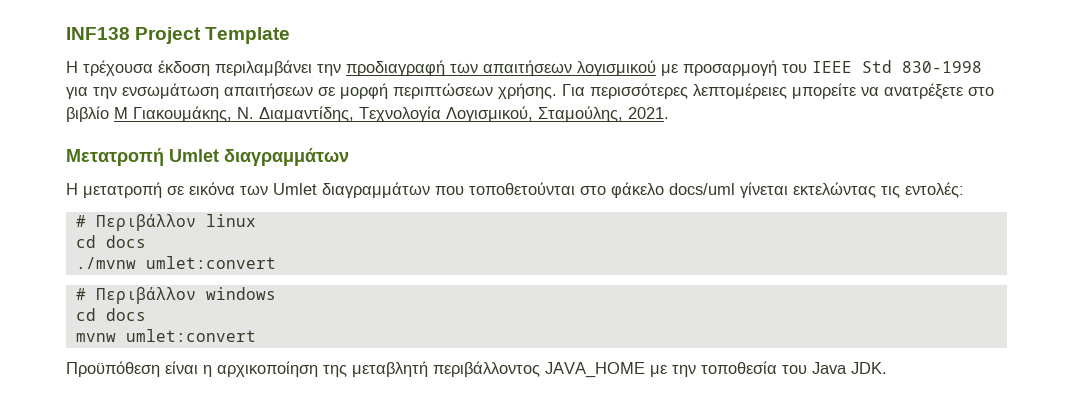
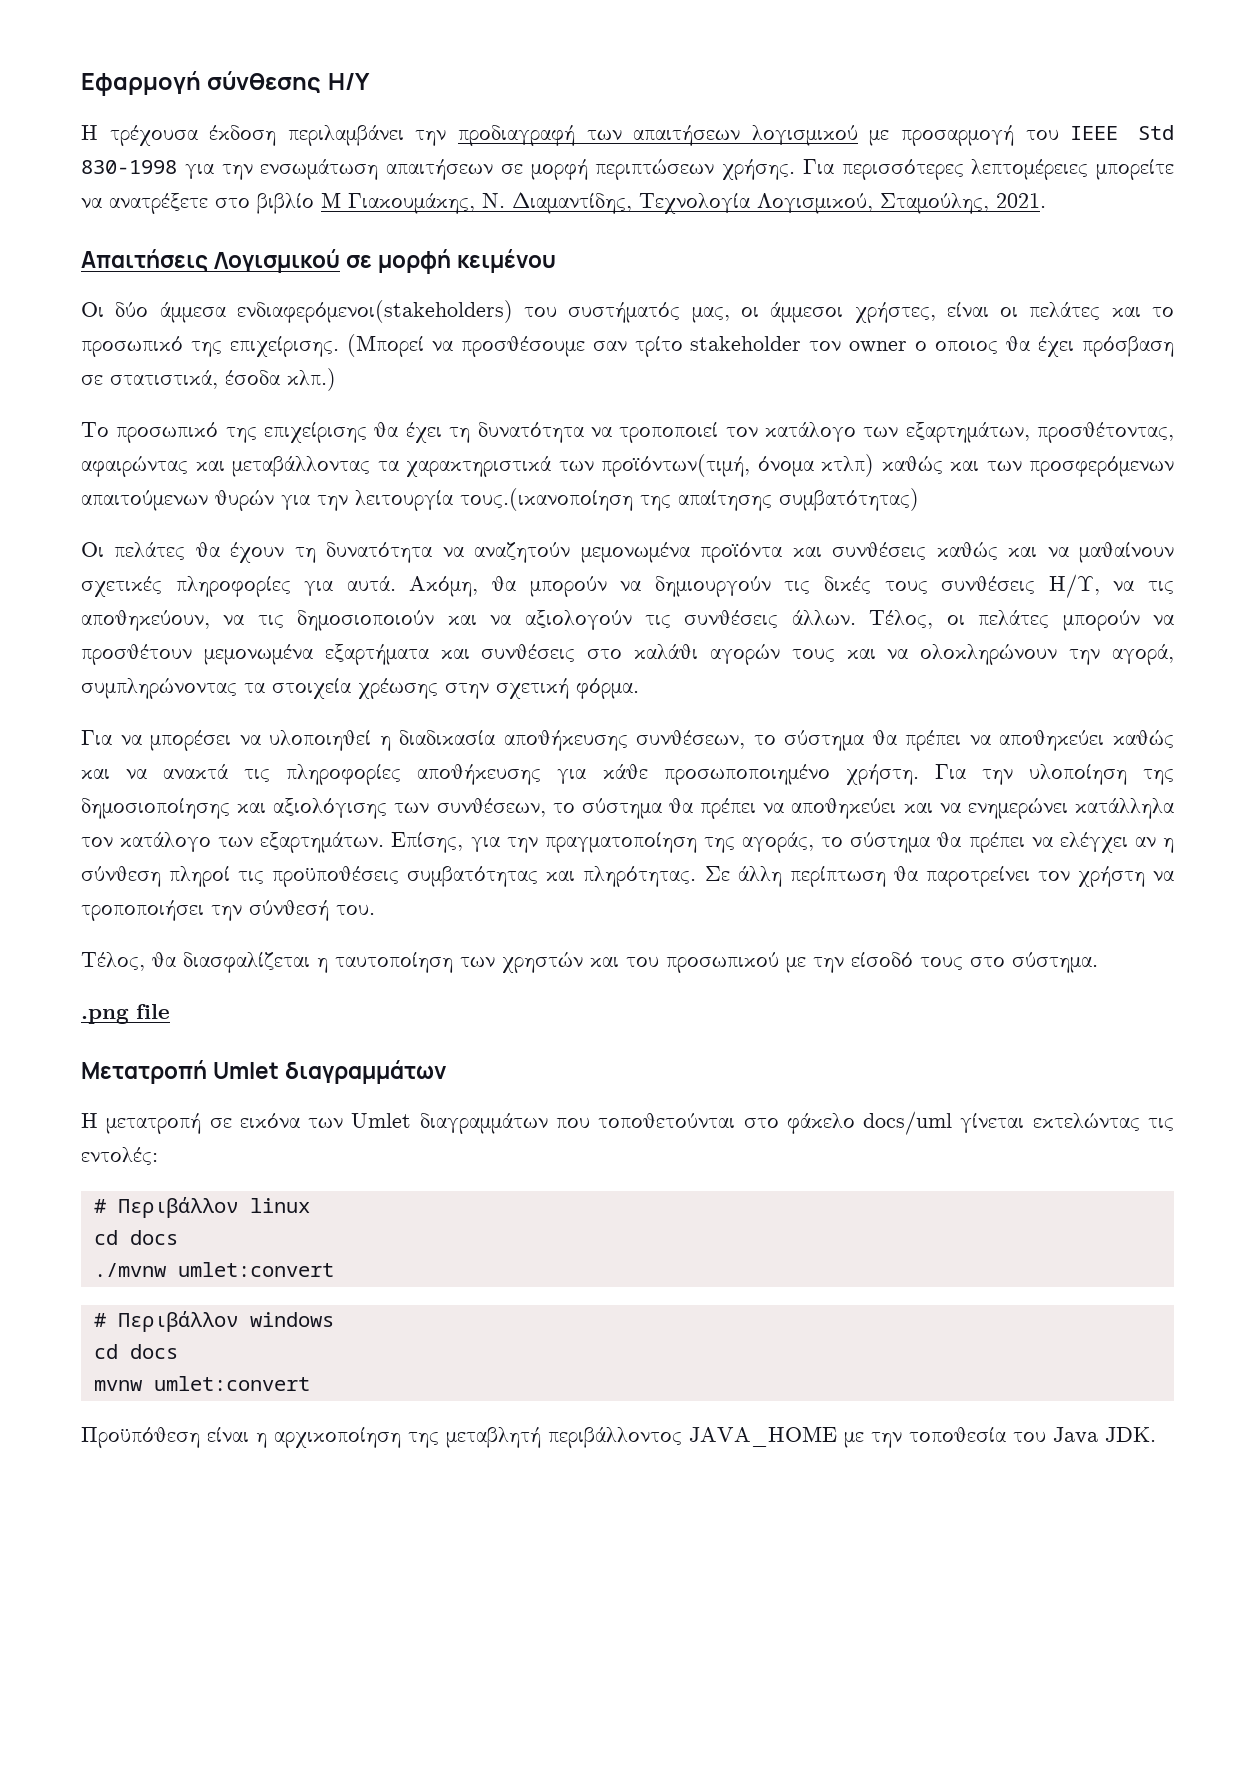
[66,27,291,44] INF138 Project Template -> [81,71,370,96] Εφαρμογή σύνθεσης H/Y
(669, 113) none -> [81,249,557,274] [81,300,1175,323] [81,334,1174,357] [81,368,336,391] [81,422,1174,443] [81,454,1174,477] [81,488,919,511] [81,542,1175,563] [81,574,1175,598] [81,610,1174,631] [81,644,1174,665] [81,678,639,699] [81,730,1174,751] [81,764,1175,785] [81,798,1174,819] [81,832,1174,853] [81,866,1174,887] [81,900,375,921] [81,952,1098,973] [81,1004,170,1024] // Απαιτήσεις Λογισμικού σε μορφή κειμένου // Οι δύο άμμεσα ενδιαφερόμενοι(stakeholders) του συστήματός μας, οι άμμεσοι χρήστες, είναι οι πελάτες και το προσωπικό της επιχείρισης. (Μπορεί να προσθέσουμε σαν τρίτο stakeholder τον owner ο οποιος θα έχει πρόσβαση σε στατιστικά, έσοδα κλπ.) // Το προσωπικό της επιχείρισης θα έχει τη δυνατότητα να τροποποιεί τον κατάλογο των εξαρτημάτων, προσθέτοντας, αφαιρώντας και μεταβάλλοντας τα χαρακτηριστικά των προϊόντων(τιμή, όνομα κτλπ) καθώς και των προσφερόμενων απαιτούμενων θυρών για την λειτουργία τους.(ικανοποίηση της απαίτησης συμβατότητας) // Οι πελάτες θα έχουν τη δυνατότητα να αναζητούν μεμονωμένα προϊόντα και συνθέσεις καθώς και να μαθαίνουν σχετικές πληροφορίες για αυτά. Ακόμη, θα μπορούν να δημιουργούν τις δικές τους συνθέσεις Η/Υ, να τις αποθηκεύουν, να τις δημοσιοποιούν και να αξιολογούν τις συνθέσεις άλλων. Τέλος, οι πελάτες μπορούν να προσθέτουν μεμονωμένα εξαρτήματα και συνθέσεις στο καλάθι αγορών τους και να ολοκληρώνουν την αγορά, συμπληρώνοντας τα στοιχεία χρέωσης στην σχετική φόρμα. // Για να μπορέσει να υλοποιηθεί η διαδικασία αποθήκευσης συνθέσεων, το σύστημα θα πρέπει να αποθηκεύει καθώς και να ανακτά τις πληροφορίες αποθήκευσης για κάθε προσωποποιημένο χρήστη. Για την υλοποίηση της δημοσιοποίησης και αξιολόγισης των συνθέσεων, το σύστημα θα πρέπει να αποθηκεύει και να ενημερώνει κατάλληλα τον κατάλογο των εξαρτημάτων. Επίσης, για την πραγματοποίηση της αγοράς, το σύστημα θα πρέπει να ελέγχει αν η σύνθεση πληροί τις προϋποθέσεις συμβατότητας και πληρότητας. Σε άλλη περίπτωση θα παροτρείνει τον χρήστη να τροποποιήσει την σύνθεσή του. // Τέλος, θα διασφαλίζεται η ταυτοποίηση των χρηστών και του προσωπικού με την είσοδό τους στο σύστημα. // .png file

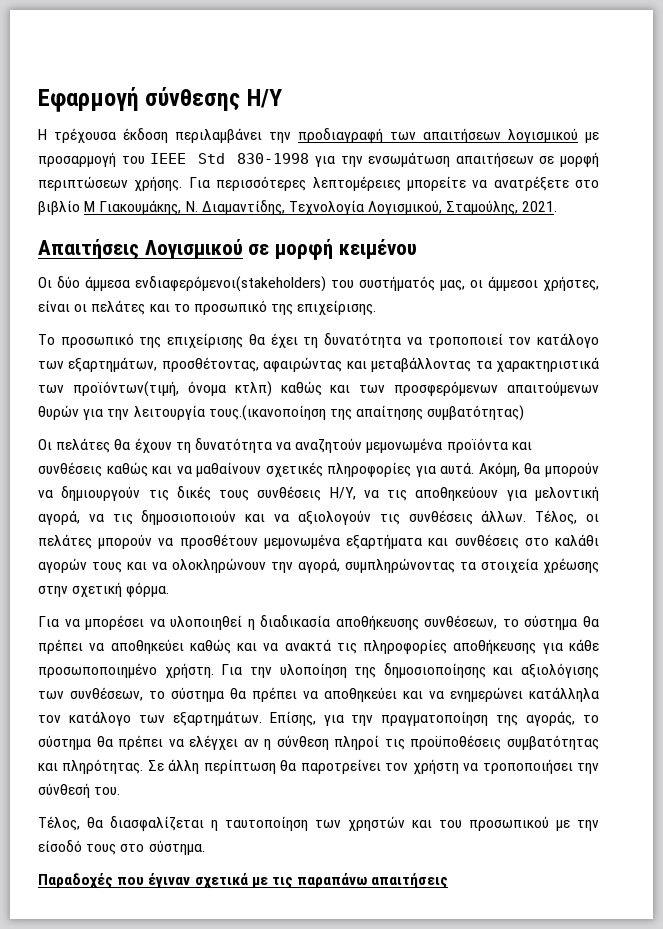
[346,334,1174,357] [81,368,336,391] (Μπορεί να προσθέσουμε σαν τρίτο stakeholder τον owner ο οποιος θα έχει πρόσβαση σε στατιστικά, έσοδα κλπ.) -> (377, 307) none
[81,610,210,631] αποθηκεύουν, -> [415,486,599,501] [38,510,80,525] αποθηκεύουν για μελοντική αγορά,
[81,1004,170,1024] [81,1060,447,1084] [81,1111,1174,1135] [81,1147,158,1165] [93,1197,310,1218] [93,1230,178,1245] [93,1262,334,1277] [93,1311,334,1332] [93,1344,178,1359] [93,1376,310,1391] [81,1426,1156,1448] .png file // Μετατροπή Umlet διαγραμμάτων // Η μετατροπή σε εικόνα των Umlet διαγραμμάτων που τοποθετούνται στο φάκελο docs/uml γίνεται εκτελώντας τις εντολές: // # Περιβάλλον linux // cd docs // ./mvnw umlet:convert // # Περιβάλλον windows // cd docs // mvnw umlet:convert // Προϋπόθεση είναι η αρχικοποίηση της μεταβλητή περιβάλλοντος JAVA_HOME με την τοποθεσία του Java JDK. -> [38,873,449,889] Παραδοχές που έγιναν σχετικά με τις παραπάνω απαιτήσεις

